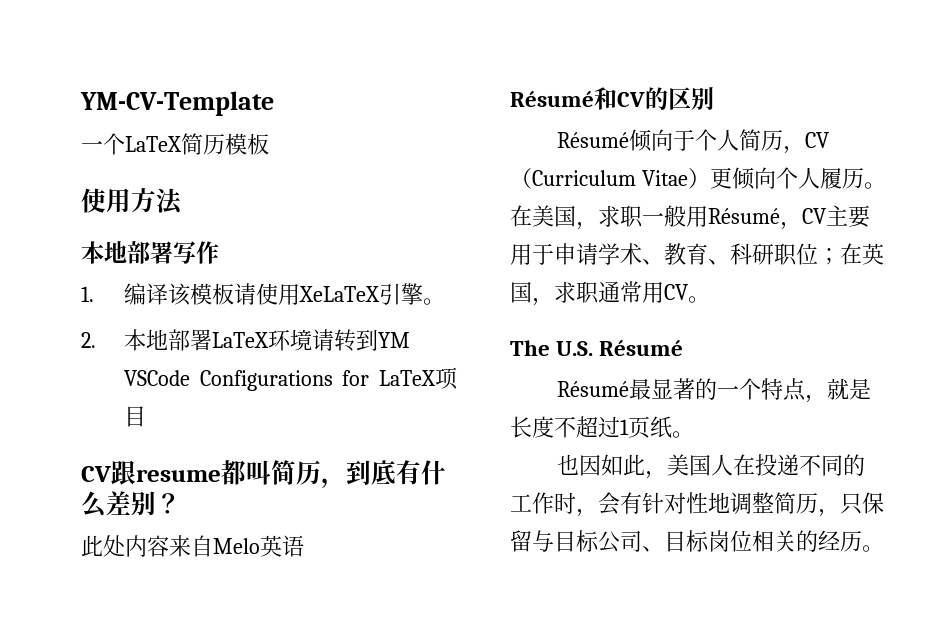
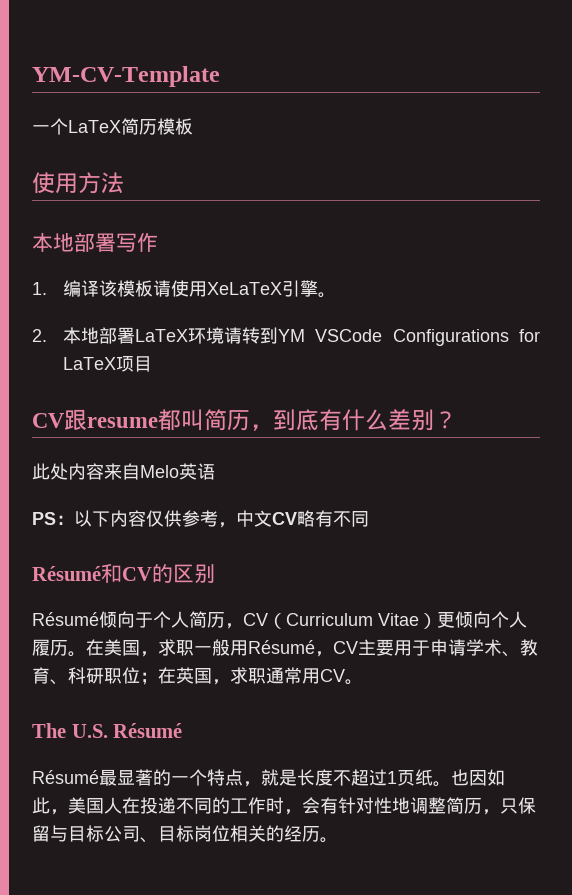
(304, 546) none -> [32,510,369,528] // PS：以下内容仅供参考，中文CV略有不同
(694, 434) // -> (451, 784) none

